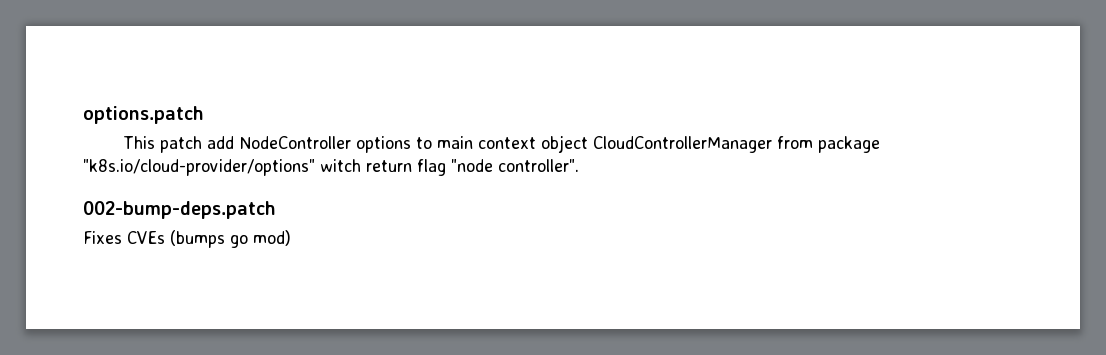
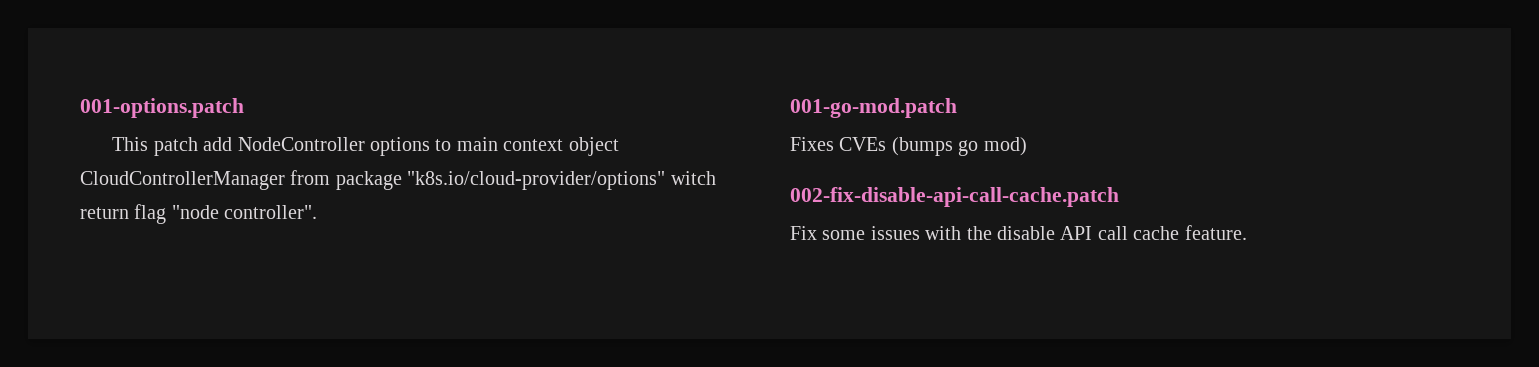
[83,106,204,124] options.patch -> [80,98,244,118] 001-options.patch
[83,201,276,219] 002-bump-deps.patch -> [790,98,957,118] 001-go-mod.patch
(291, 238) none -> [790,187,1119,207] [790,225,1247,240] // 002-fix-disable-api-call-cache.patch // Fix some issues with the disable API call cache feature.

